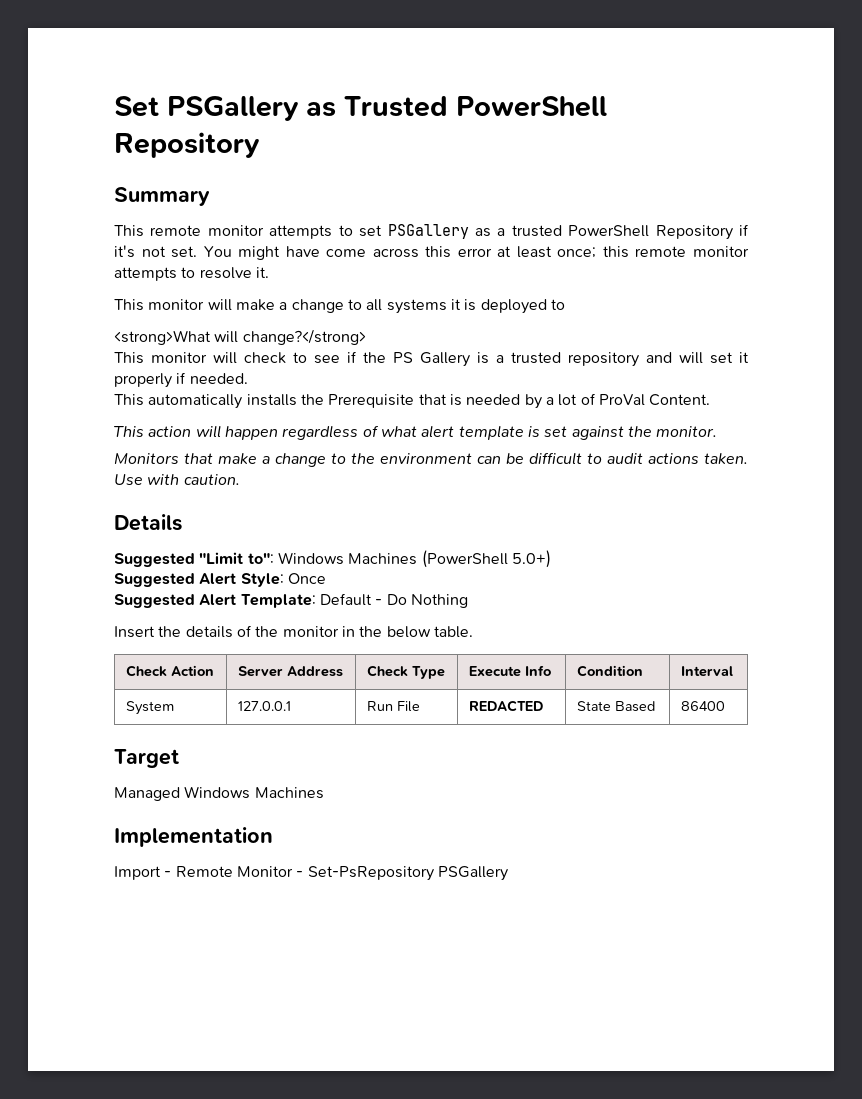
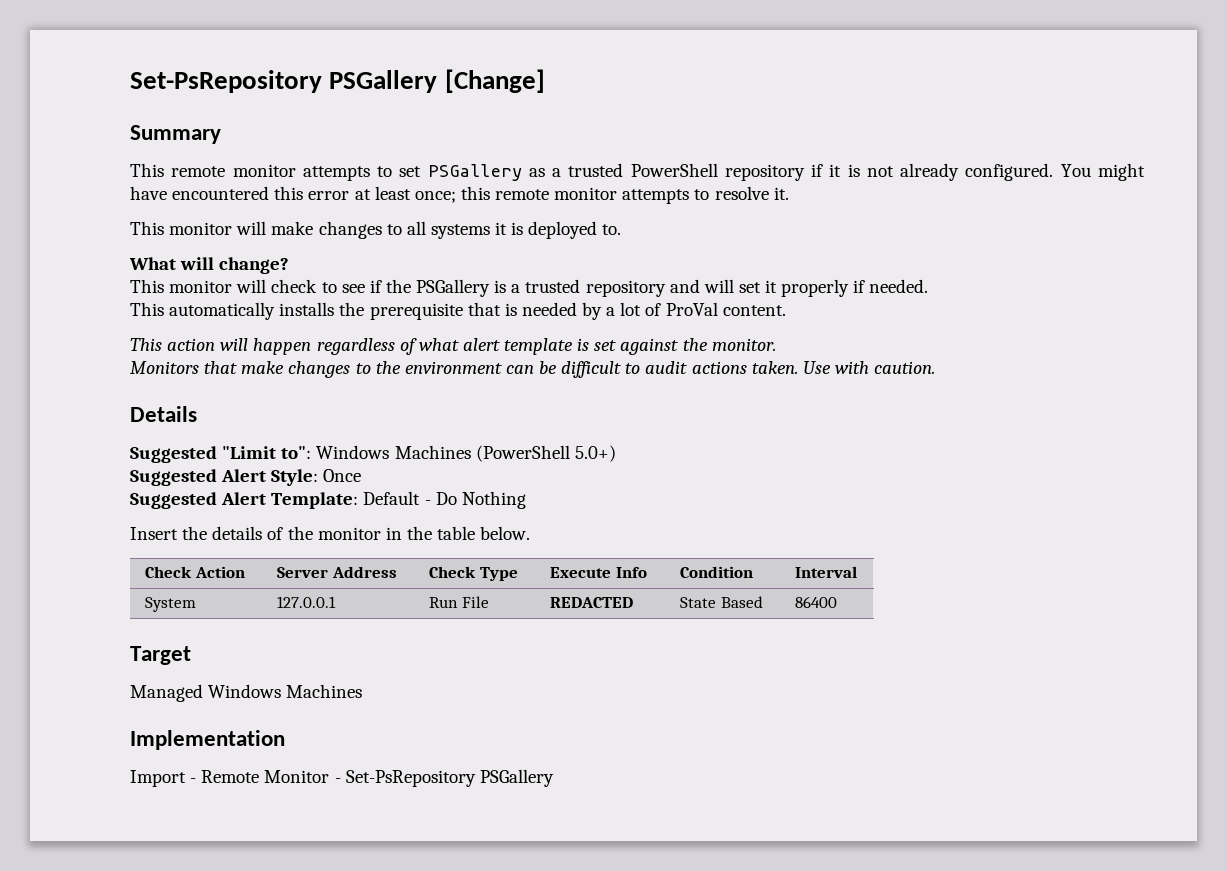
[114,96,607,121] [114,132,260,158] Set PSGallery as Trusted PowerShell Repository -> [130,69,545,93] Set-PsRepository PSGallery [Change]
[655,224,749,240] [114,245,198,258] Repository if it's not set. -> [724,163,1054,181] repository if it is not already configured.
[326,248,419,258] come across -> [172,186,270,200] encountered
[279,299,344,313] a change -> [318,221,382,239] changes
[550,299,565,310] [114,329,366,345] to // <strong>What will change?</strong> -> [602,224,622,235] [129,257,290,274] to. // What will change?
[393,352,470,367] PS Gallery -> [416,279,491,297] PSGallery
[328,394,415,408] Prerequisite -> [369,303,463,320] prerequisite
[649,394,711,406] Content. -> [722,305,786,316] content.
[262,453,326,467] a change -> [288,361,351,378] changes
[386,626,473,638] below table. -> [437,526,531,540] table below.

